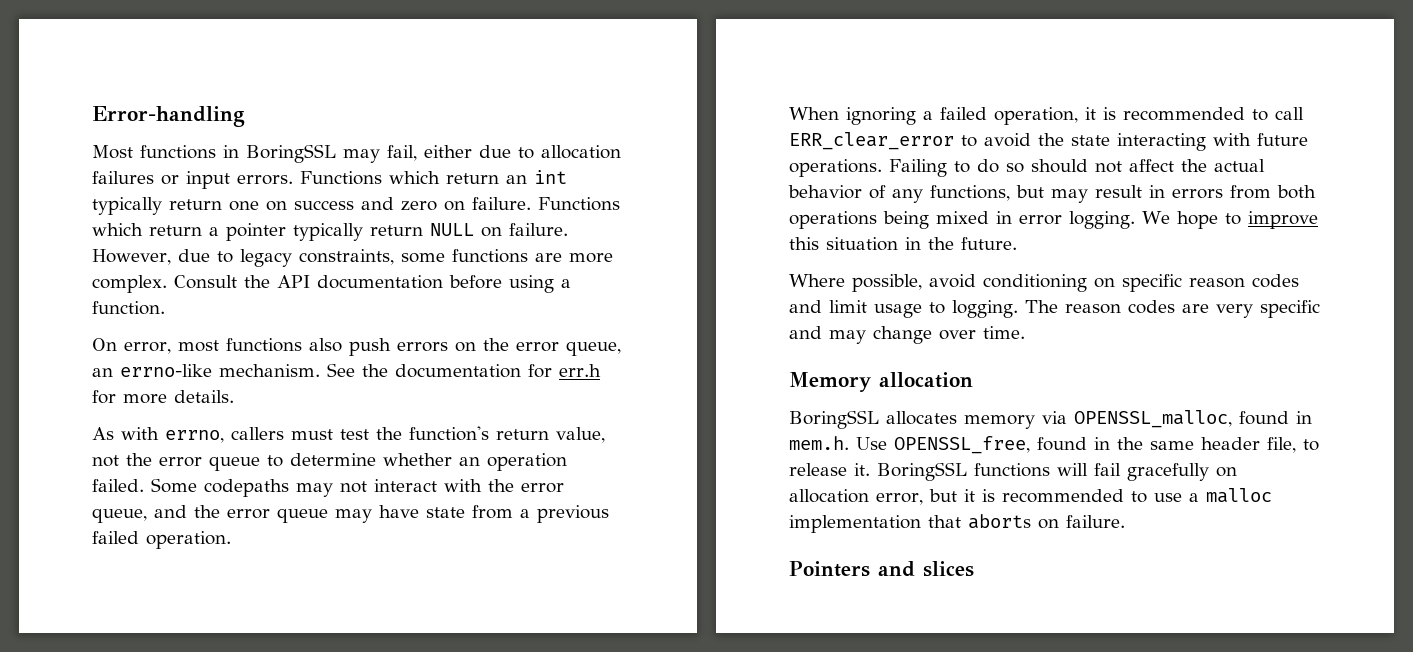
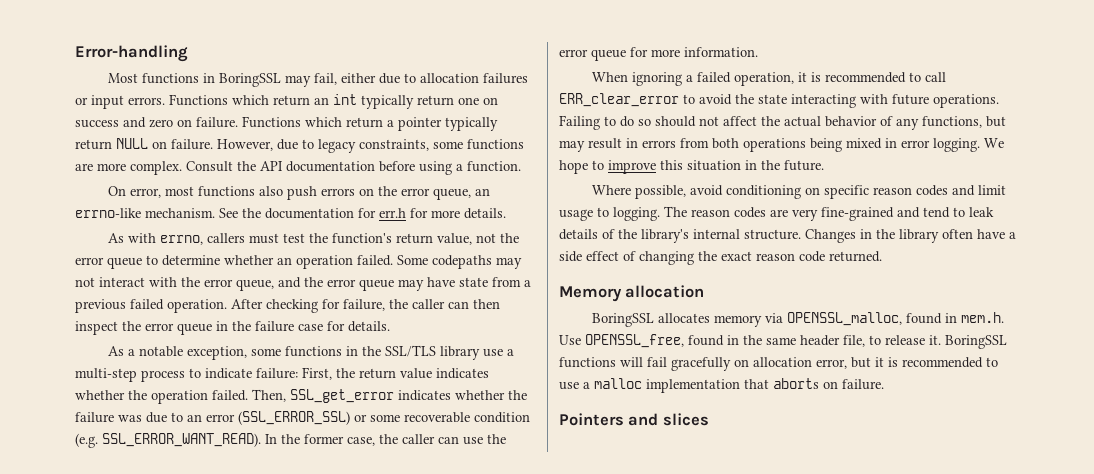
(231, 540) none -> [231,299,500,313] [75,321,390,335] [108,345,515,360] [75,367,489,382] [75,389,527,404] [75,411,530,425] [75,433,506,448] [559,47,758,61] After checking for failure, the caller can then inspect the error queue in the failure case for details. // As a notable exception, some functions in the SSL/TLS library use a multi-step process to indicate failure: First, the return value indicates whether the operation failed. Then, SSL_get_error indicates whether the failure was due to an error (SSL_ERROR_SSL) or some recoverable condition (e.g. SSL_ERROR_WANT_READ). In the former case, the caller can use the error queue for more information.
[1260,300,1320,318] [789,326,1025,344] specific and may change over time. -> [821,207,994,221] [559,229,1016,243] [559,251,882,265] fine-grained and tend to leak details of the library's internal structure. Changes in the library often have a side effect of changing the exact reason code returned.

